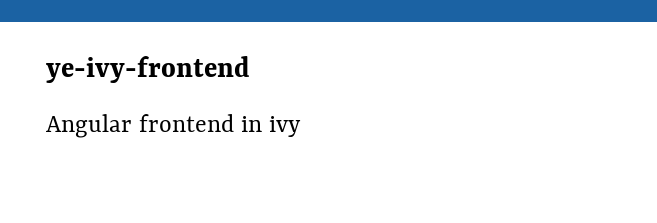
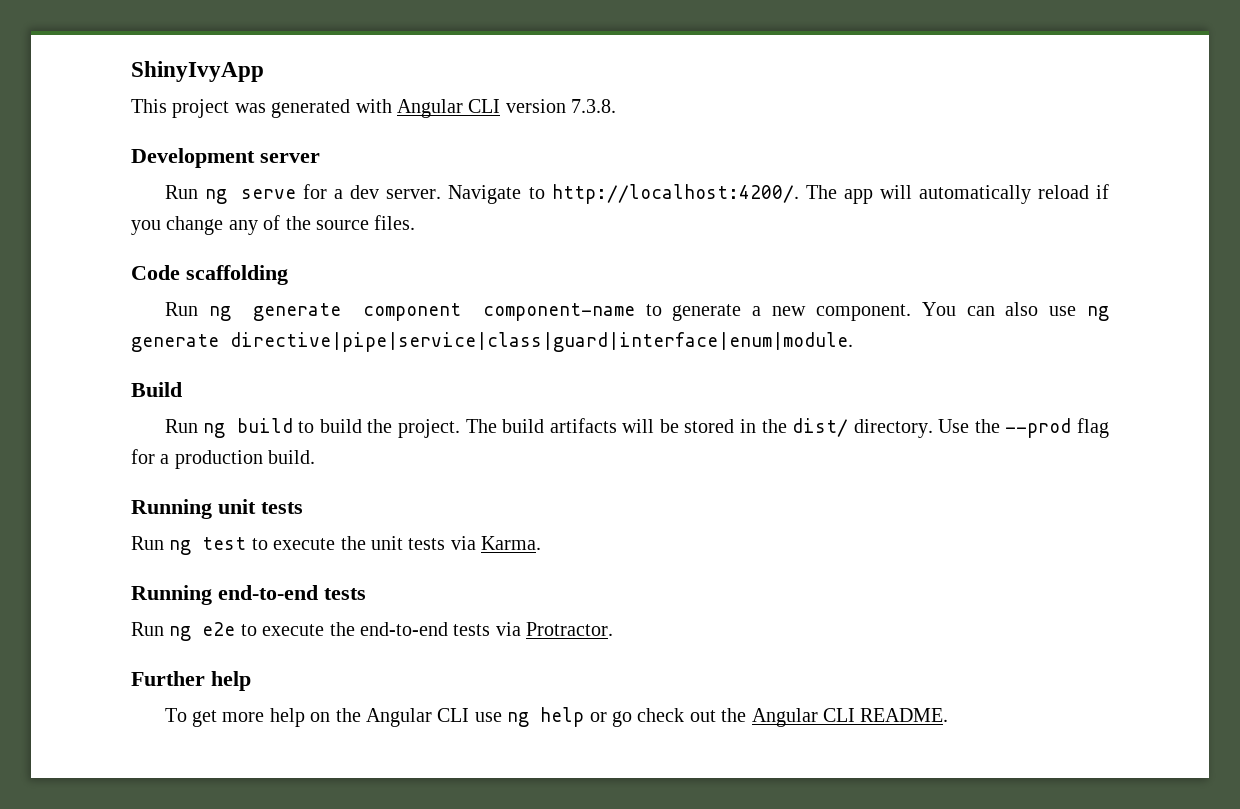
[46,56,250,83] [46,114,302,138] ye-ivy-frontend // Angular frontend in ivy -> [131,61,264,82] [131,99,617,118] [131,148,320,168] [164,184,1110,204] [131,215,416,235] [131,265,288,285] [164,302,1109,321] [131,332,853,352] [131,382,182,397] [164,418,1110,438] [131,449,316,469] [131,499,303,519] [131,536,542,555] [131,585,366,605] [131,622,614,641] [131,671,251,691] [164,707,949,727] ShinyIvyApp // This project was generated with Angular CLI version 7.3.8. // Development server // Run ng serve for a dev server. Navigate to http://localhost:4200/. The app will automatically reload if you change any of the source files. // Code scaffolding // Run ng generate component component-name to generate a new component. You can also use ng generate directive|pipe|service|class|guard|interface|enum|module. // Build // Run ng build to build the project. The build artifacts will be stored in the dist/ directory. Use the --prod flag for a production build. // Running unit tests // Run ng test to execute the unit tests via Karma. // Running end-to-end tests // Run ng e2e to execute the end-to-end tests via Protractor. // Further help // To get more help on the Angular CLI use ng help or go check out the Angular CLI README.

